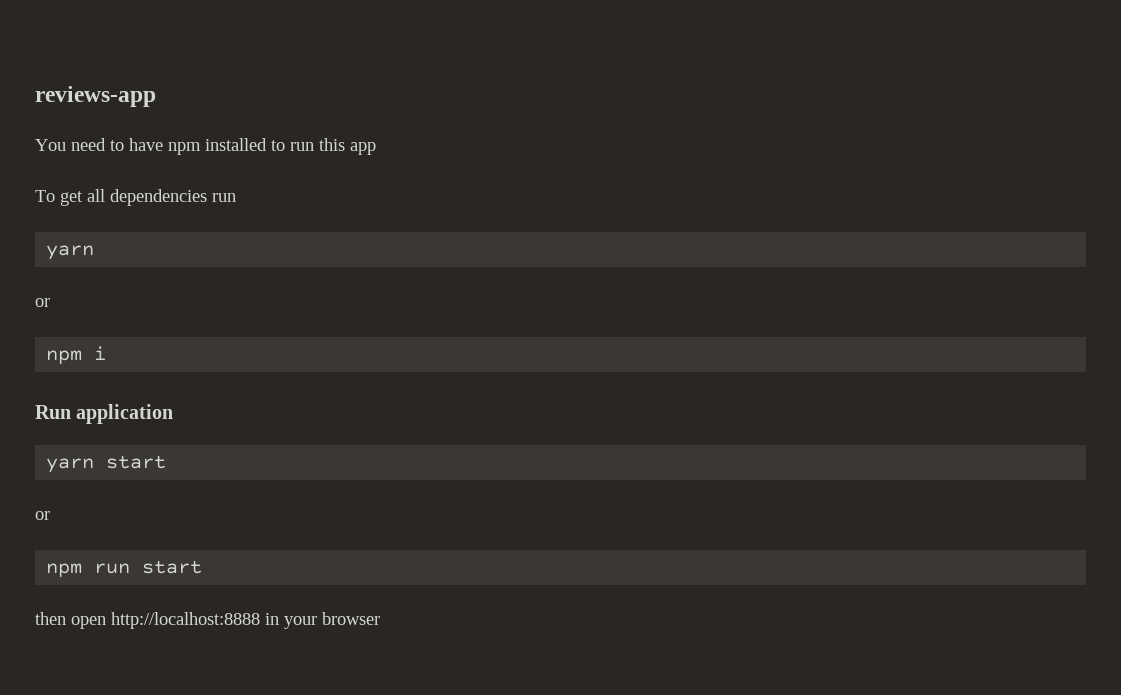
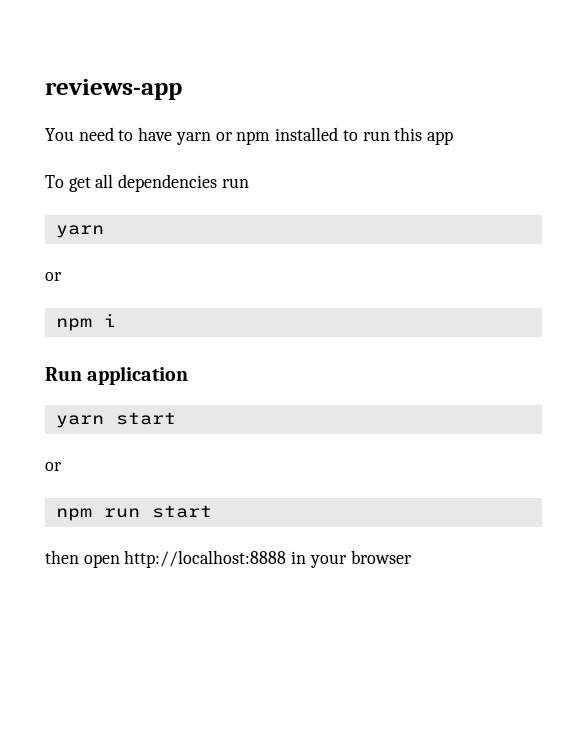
(163, 144) none -> [175,132,233,145] yarn or

